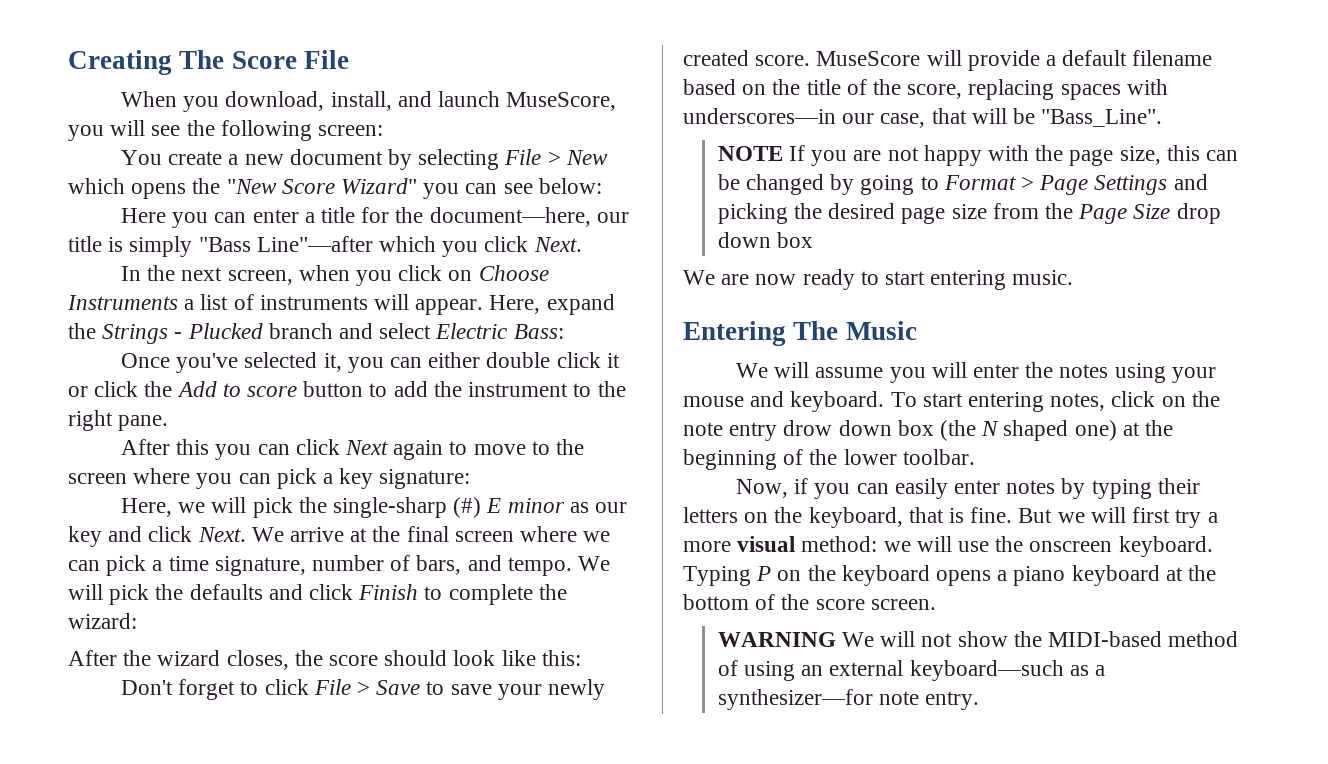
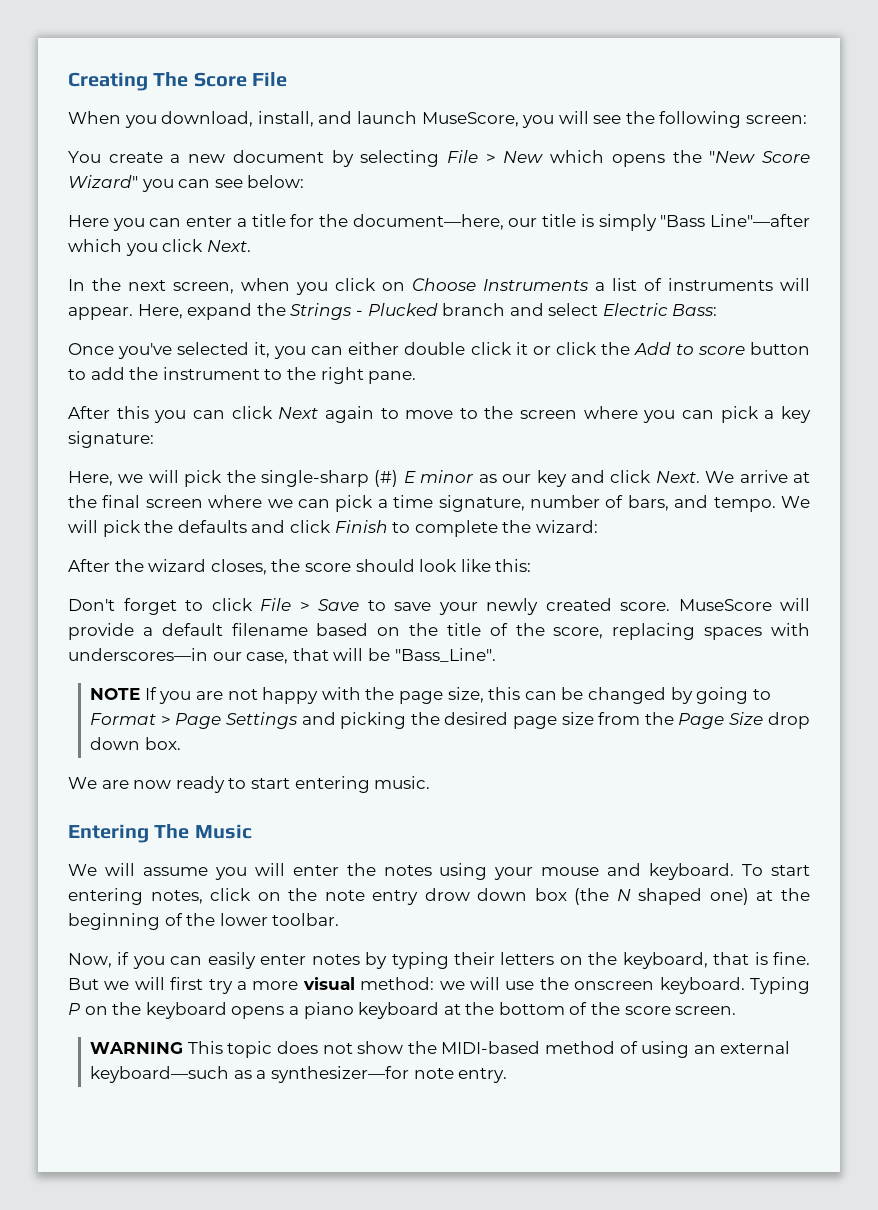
[776,232,813,248] box -> [144,737,181,750] box.
[841,631,916,647] We will -> [187,1041,319,1058] This topic does

